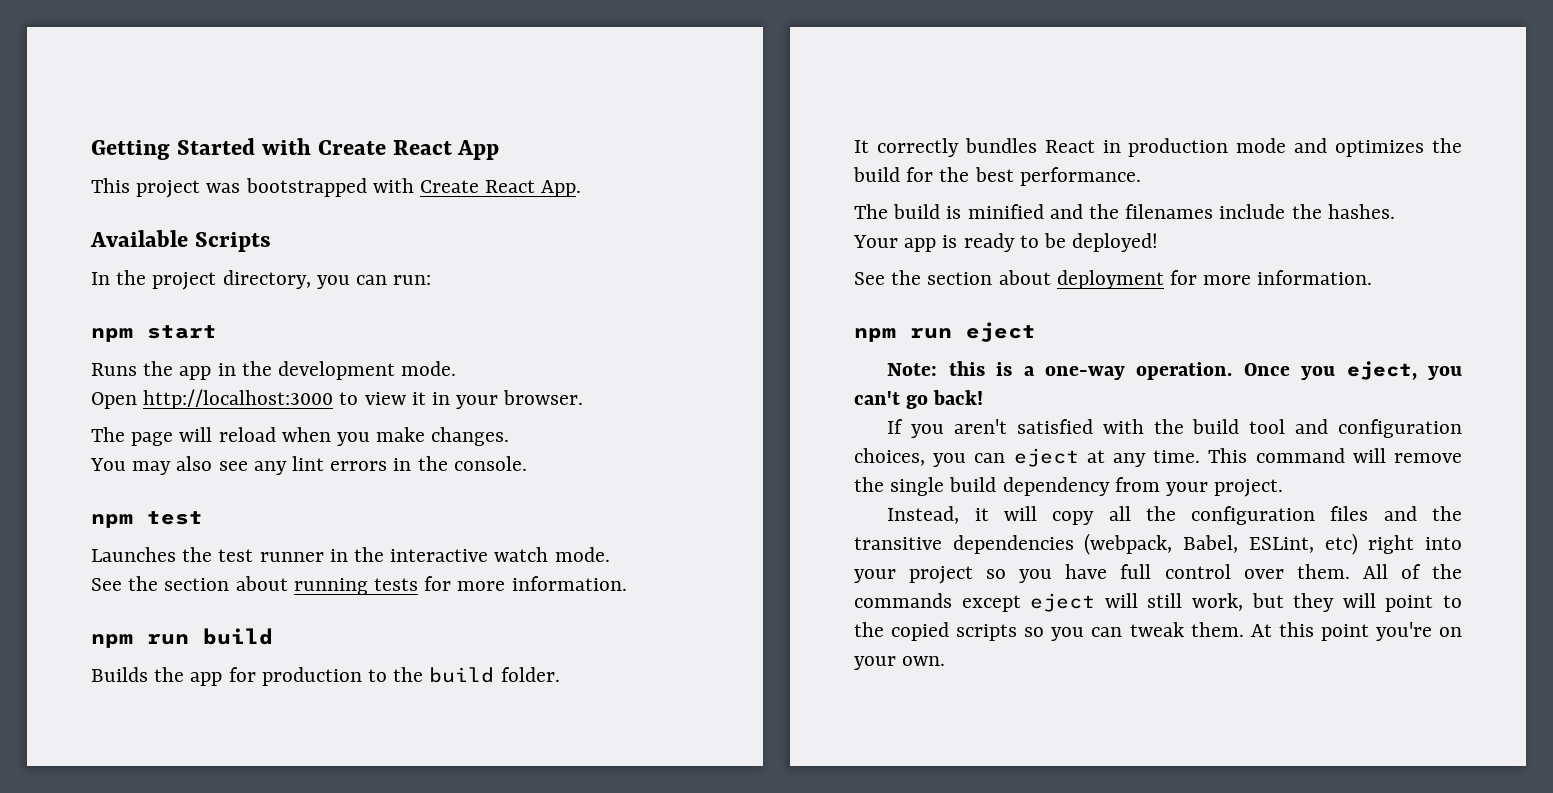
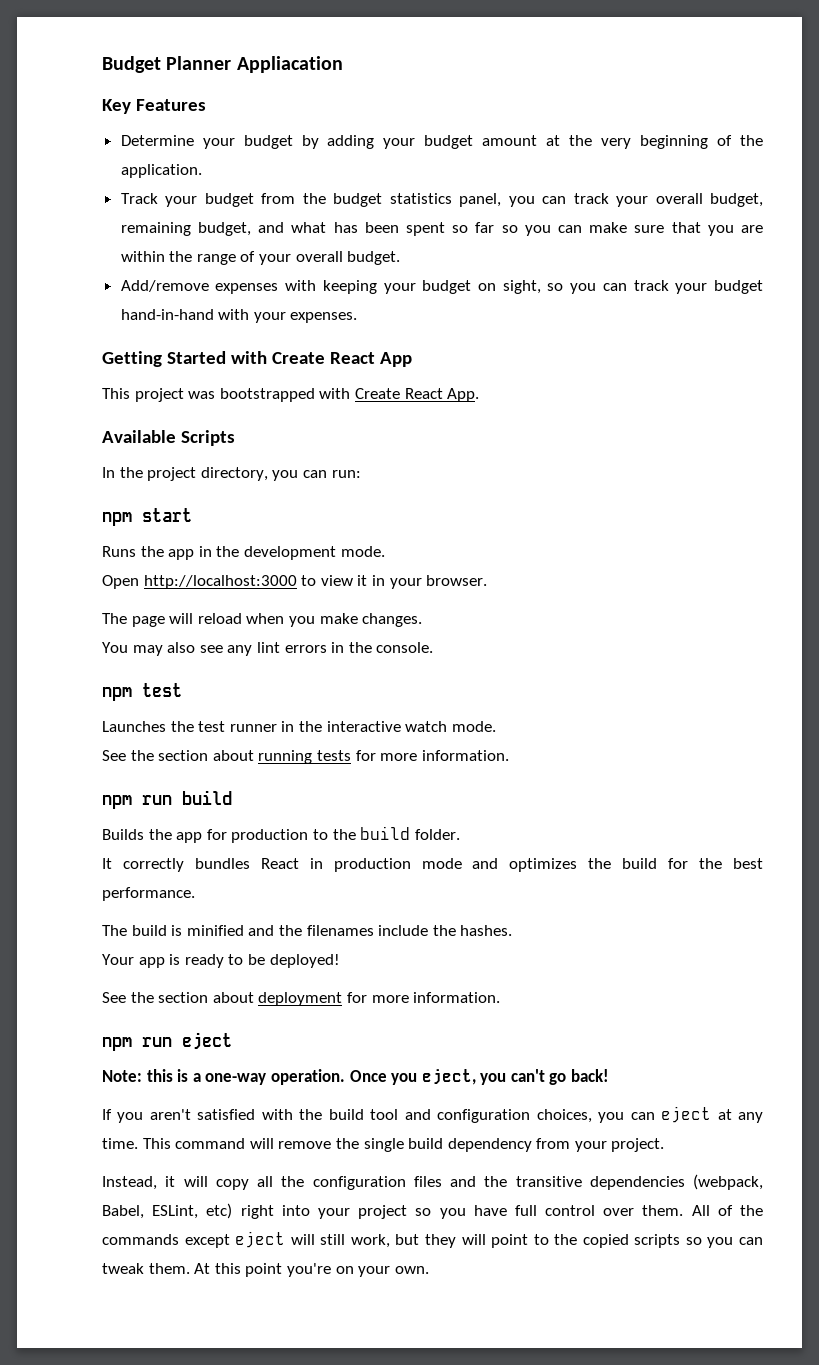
(91, 150) none -> [102,56,343,73] [102,99,206,114] [120,135,763,149] [120,164,202,178] [120,193,763,207] [120,222,763,236] [120,251,401,265] [120,280,763,294] [120,309,358,323] Budget Planner Appliacation // Key Features // Determine your budget by adding your budget amount at the very beginning of the application. // Track your budget from the budget statistics panel, you can track your overall budget, remaining budget, and what has been spent so far so you can make sure that you are within the range of your overall budget. // Add/remove expenses with keeping your budget on sight, so you can track your budget hand-in-hand with your expenses. //

